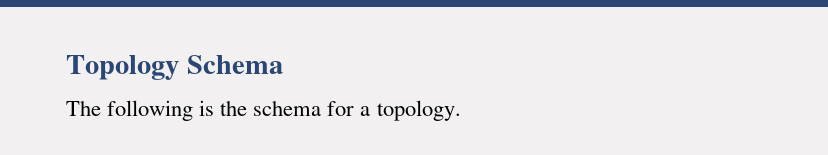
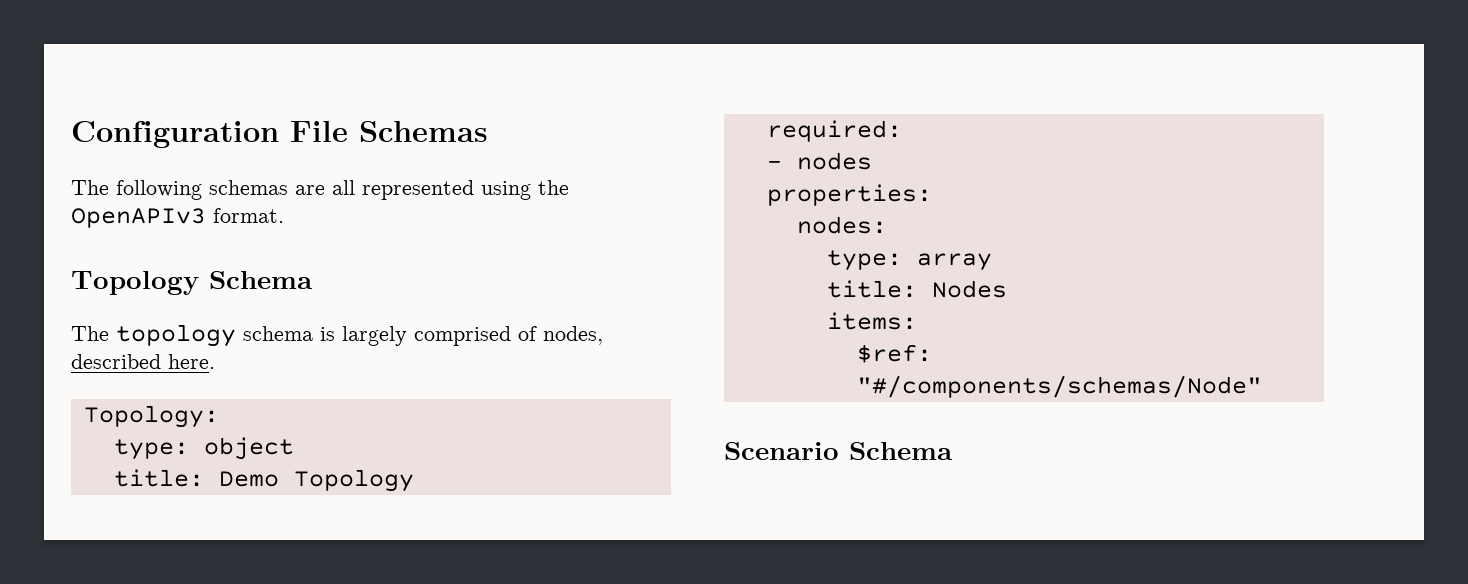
[66,55,283,80] [66,100,461,121] Topology Schema // The following is the schema for a topology. -> [71,121,488,148] [71,180,569,200] [71,208,284,228] [71,271,313,295] [71,324,603,347] [71,354,215,369] [83,405,219,428] [113,437,294,460] [113,469,414,492] [766,120,902,142] [766,152,872,170] [766,184,932,206] [796,216,887,234] [826,250,992,271] [826,280,1007,298] [826,312,917,330] [856,344,932,363] [856,375,1262,398] [724,442,953,460] Configuration File Schemas // The following schemas are all represented using the OpenAPIv3 format. // Topology Schema // The topology schema is largely comprised of nodes, described here. // Topology: // type: object // title: Demo Topology // required: // - nodes // properties: // nodes: // type: array // title: Nodes // items: // $ref: "#/components/schemas/Node" // Scenario Schema

